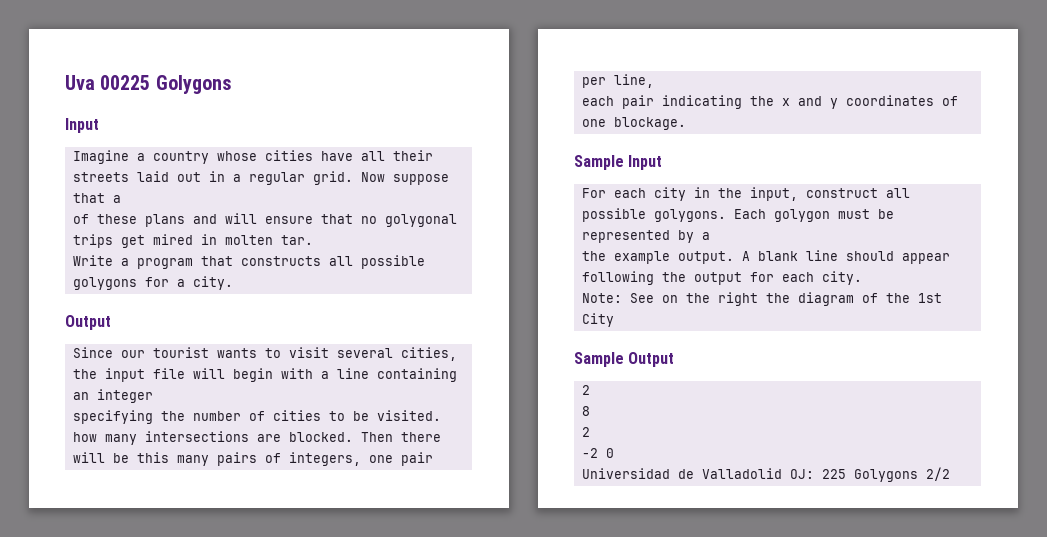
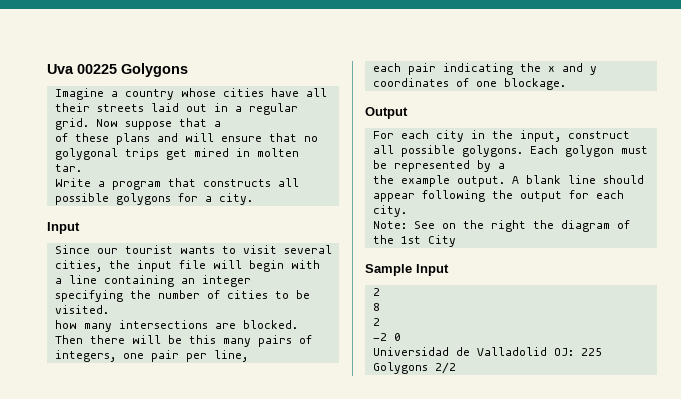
[65,118,99,133] // Input -> (188, 70) none
[65,315,111,330] Output -> [47,222,80,234] Input
[574,155,663,170] Sample Input -> [365,107,408,119] Output
[628,352,675,367] Output -> [416,264,449,276] Input

